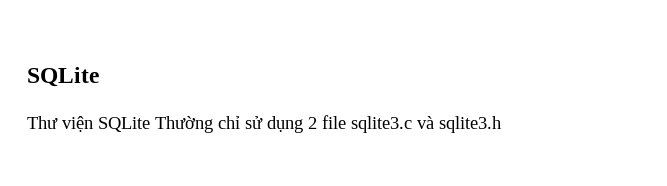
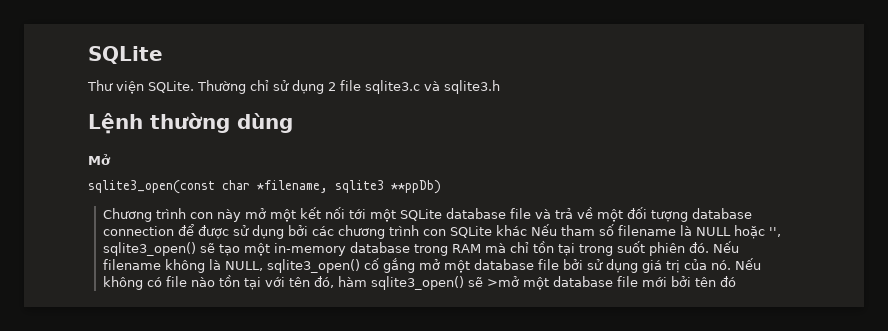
[98,117,150,132] SQLite -> [148,81,194,93] SQLite.
(501, 124) none -> [88,113,293,134] [88,154,111,165] [88,180,441,194] [102,207,752,222] [102,224,781,239] [102,241,739,256] [102,258,761,273] [102,275,736,290] // Lệnh thường dùng // Mở // sqlite3_open(const char *filename, sqlite3 **ppDb) // Chương trình con này mở một kết nối tới một SQLite database file và trả về một đối tượng database connection để được sử dụng bởi các chương trình con SQLite khác Nếu tham số filename là NULL hoặc '', sqlite3_open() sẽ tạo một in-memory database trong RAM mà chỉ tồn tại trong suốt phiên đó. Nếu filename không là NULL, sqlite3_open() cố gắng mở một database file bởi sử dụng giá trị của nó. Nếu không có file nào tồn tại với tên đó, hàm sqlite3_open() sẽ >mở một database file mới bởi tên đó

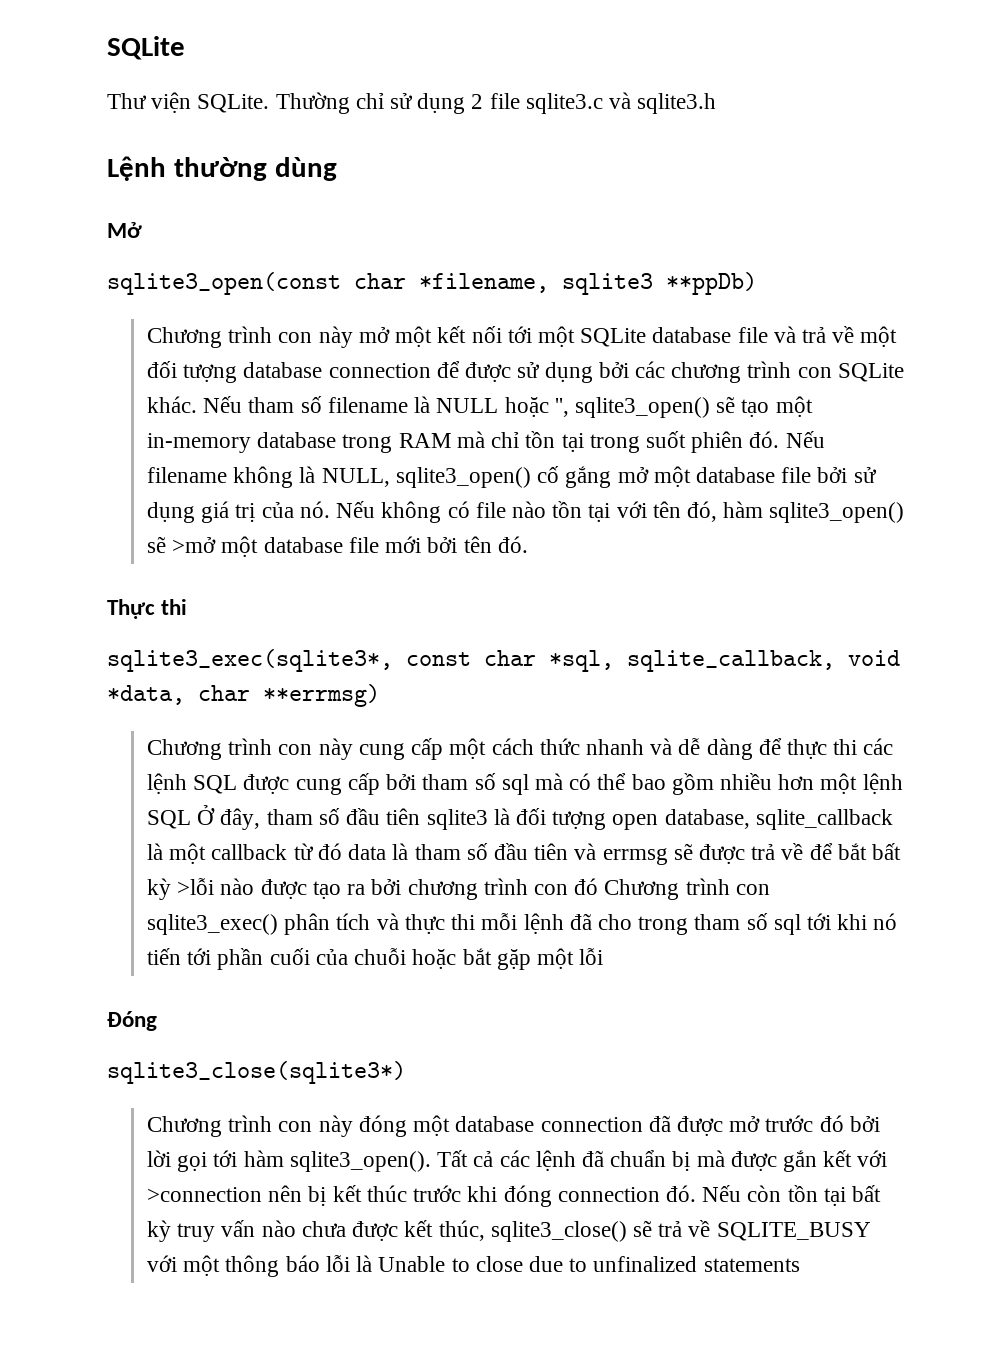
[495,225,527,236] khác -> [147,396,198,413] khác.
[719,276,736,287] đó -> [497,536,528,553] [107,599,188,619] [107,649,900,672] [107,684,380,707] [147,738,894,760] [147,773,903,795] [147,805,893,830] [147,843,902,865] [147,878,770,900] [147,913,898,935] [147,948,604,970] [107,1011,157,1031] [107,1061,406,1084] [147,1115,880,1137] [147,1150,888,1172] [147,1185,881,1207] [147,1220,871,1242] [147,1255,800,1277] đó. // Thực thi // sqlite3_exec(sqlite3*, const char *sql, sqlite_callback, void *data, char **errmsg) // Chương trình con này cung cấp một cách thức nhanh và dễ dàng để thực thi các lệnh SQL được cung cấp bởi tham số sql mà có thể bao gồm nhiều hơn một lệnh SQL Ở đây, tham số đầu tiên sqlite3 là đối tượng open database, sqlite_callback là một callback từ đó data là tham số đầu tiên và errmsg sẽ được trả về để bắt bất kỳ >lỗi nào được tạo ra bởi chương trình con đó Chương trình con sqlite3_exec() phân tích và thực thi mỗi lệnh đã cho trong tham số sql tới khi nó tiến tới phần cuối của chuỗi hoặc bắt gặp một lỗi // Đóng // sqlite3_close(sqlite3*) // Chương trình con này đóng một database connection đã được mở trước đó bởi lời gọi tới hàm sqlite3_open(). Tất cả các lệnh đã chuẩn bị mà được gắn kết với >connection nên bị kết thúc trước khi đóng connection đó. Nếu còn tồn tại bất kỳ truy vấn nào chưa được kết thúc, sqlite3_close() sẽ trả về SQLITE_BUSY với một thông báo lỗi là Unable to close due to unfinalized statements

